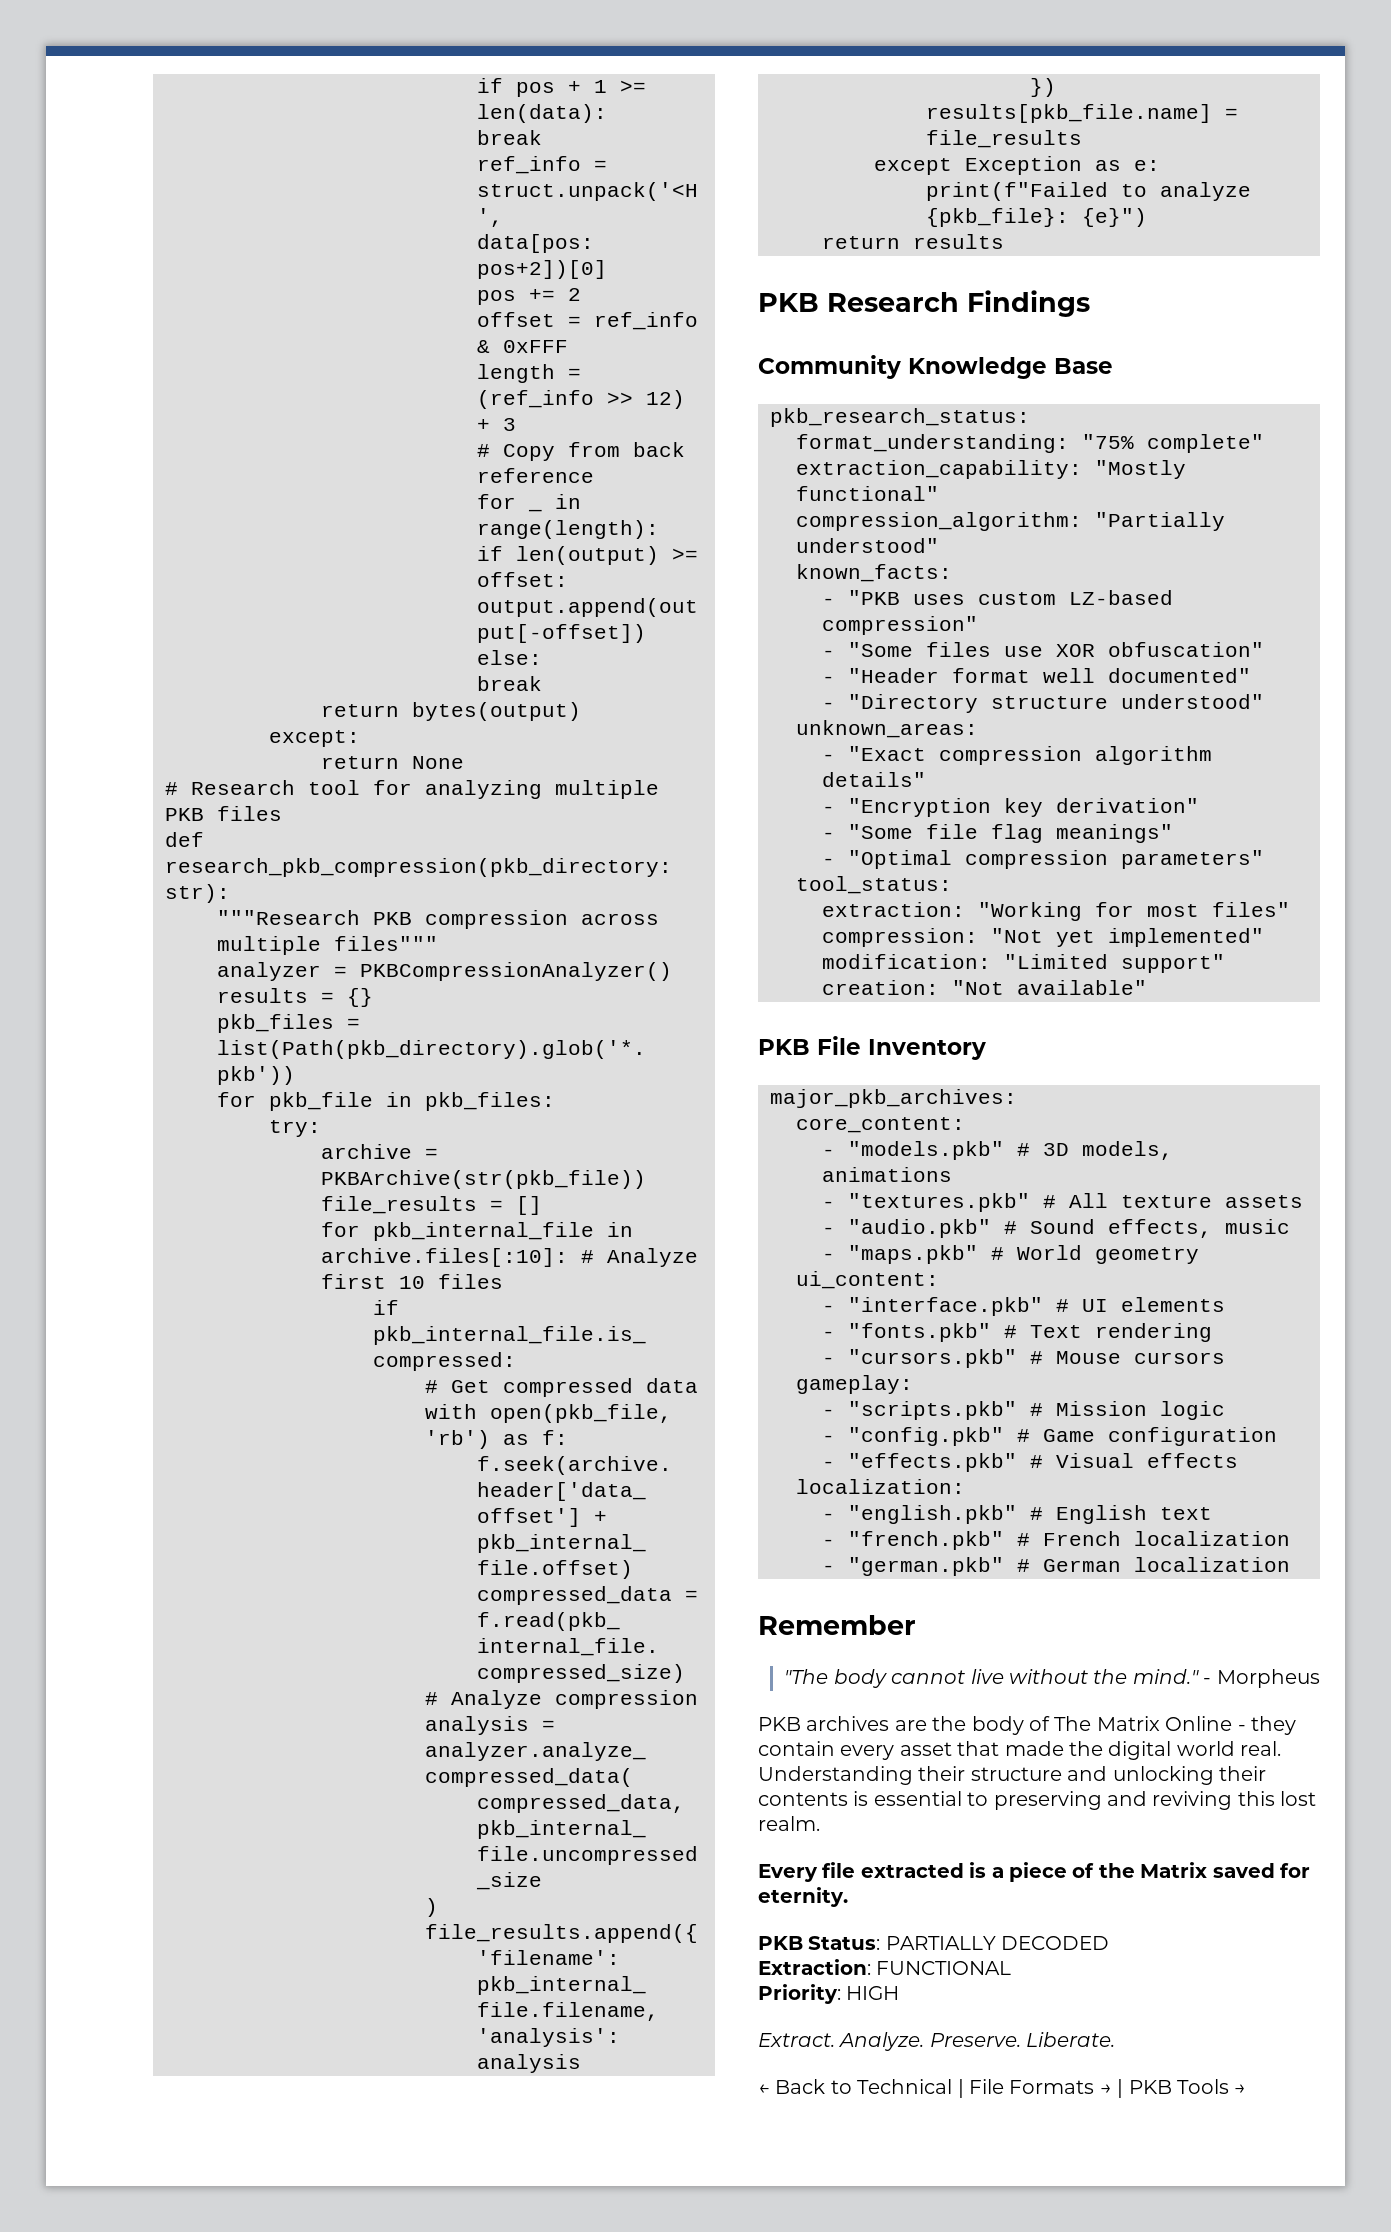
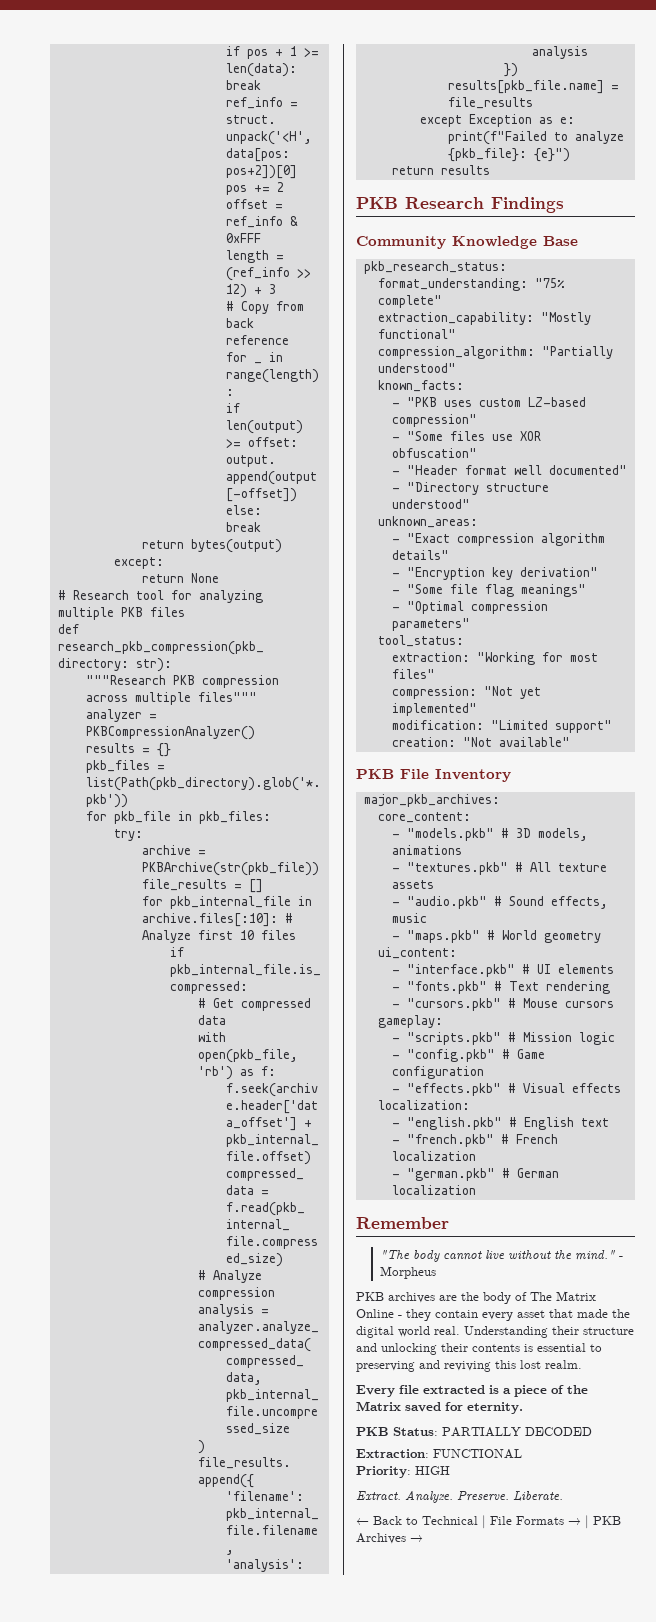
[1177,2079,1229,2094] Tools -> [356,1533,406,1544] Archives

